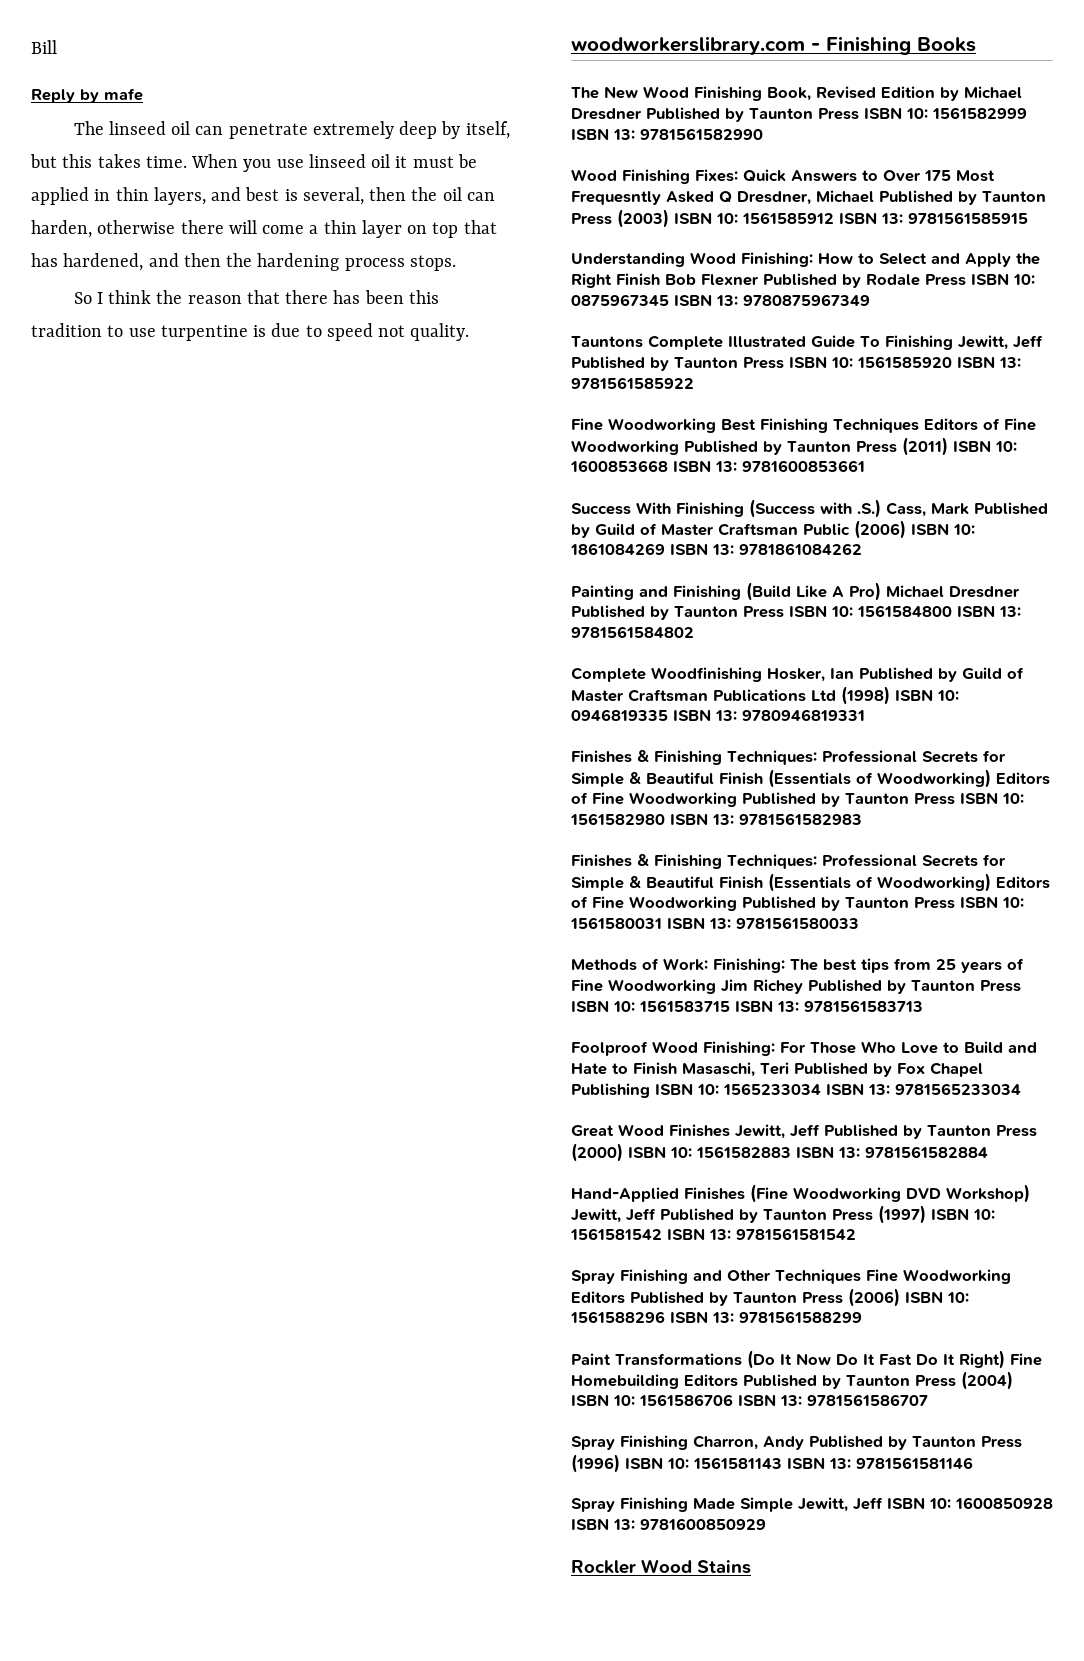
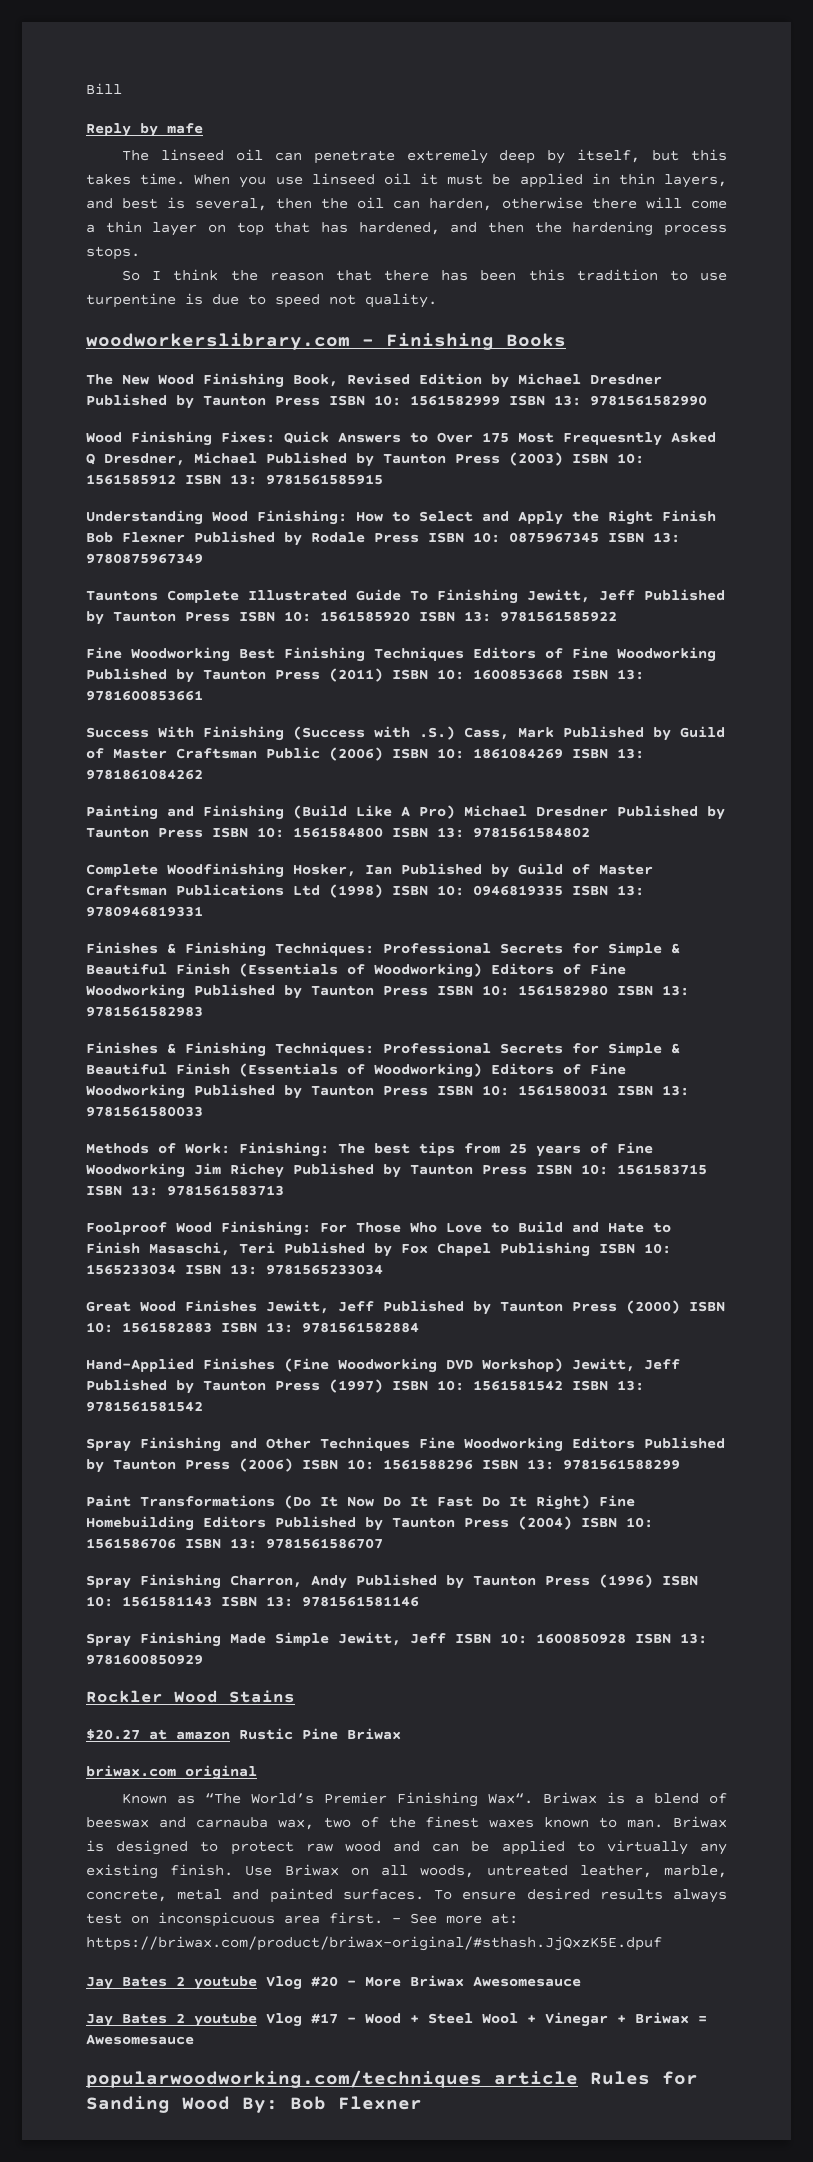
(751, 1567) none -> [86,1728,401,1740] [86,1765,257,1780] [122,1792,727,1807] [86,1816,727,1830] [86,1840,727,1855] [86,1864,727,1879] [86,1888,727,1903] [86,1912,518,1927] [86,1936,662,1951] [86,1975,581,1990] [86,2012,707,2027] [86,2034,194,2045] [86,2070,698,2088] [86,2096,422,2113] // $20.27 at amazon Rustic Pine Briwax // briwax.com original // Known as “The World’s Premier Finishing Wax“. Briwax is a blend of beeswax and carnauba wax, two of the finest waxes known to man. Briwax is designed to protect raw wood and can be applied to virtually any existing finish. Use Briwax on all woods, untreated leather, marble, concrete, metal and painted surfaces. To ensure desired results always test on inconspicuous area first. - See more at: https://briwax.com/product/briwax-original/#sthash.JjQxzK5E.dpuf // Jay Bates 2 youtube Vlog #20 - More Briwax Awesomesauce // Jay Bates 2 youtube Vlog #17 - Wood + Steel Wool + Vinegar + Briwax = Awesomesauce // popularwoodworking.com/techniques article Rules for Sanding Wood By: Bob Flexner

